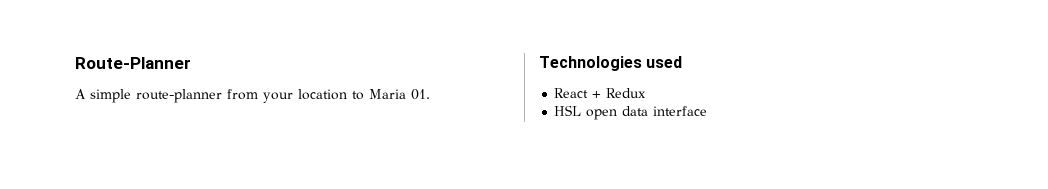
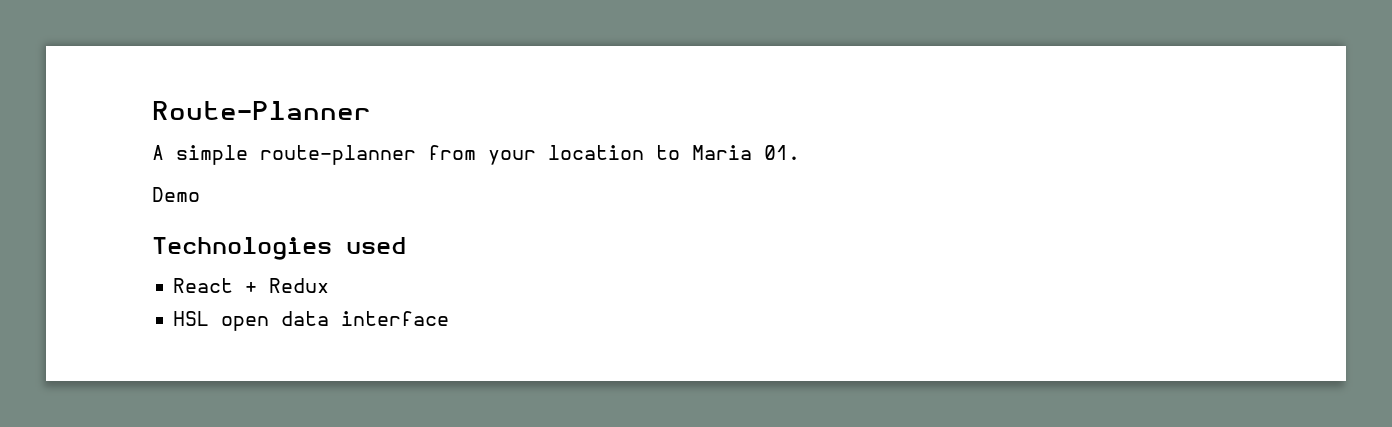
(430, 94) none -> [152,187,200,202] // Demo

